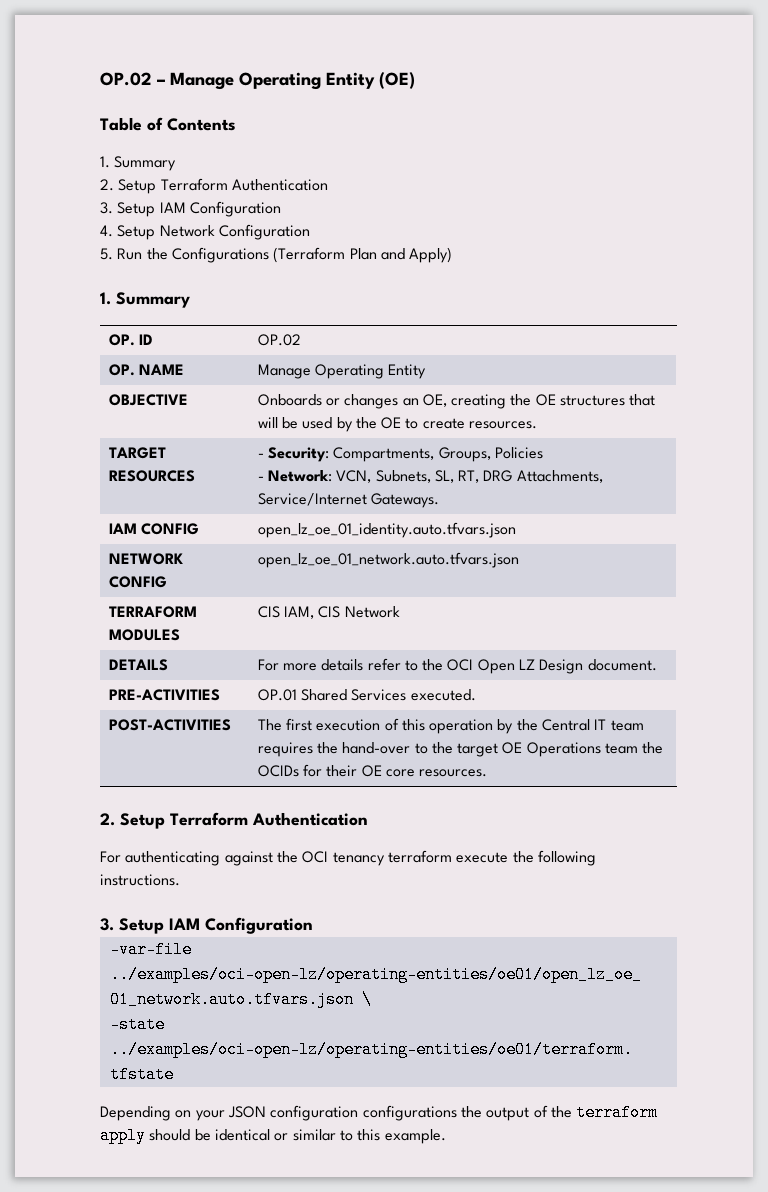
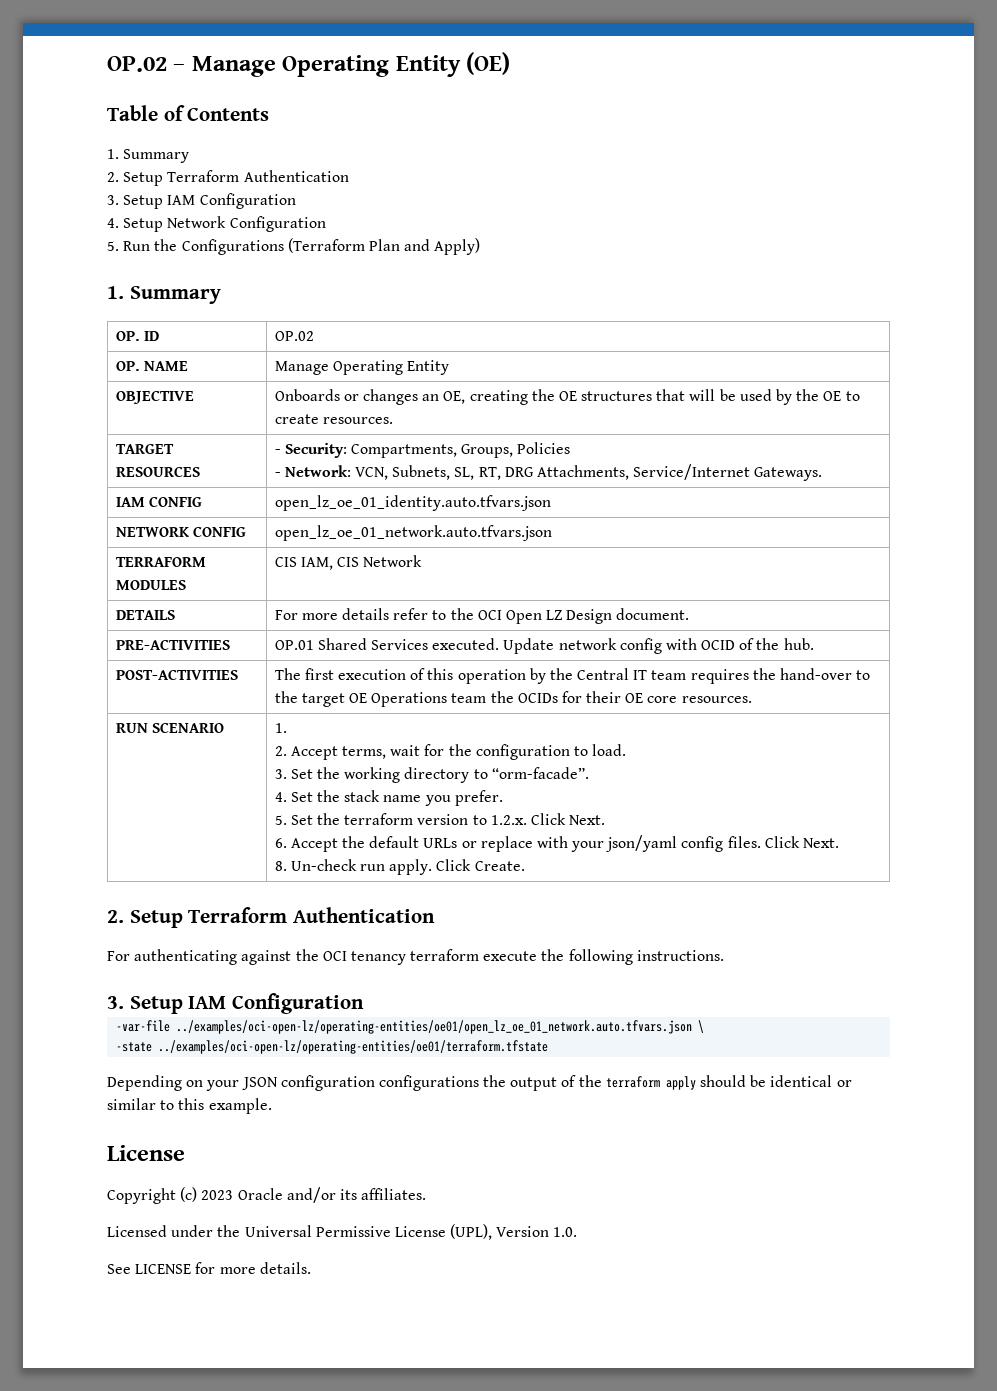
(476, 695) none -> [503,638,814,654] Update network config with OCID of the hub.
(488, 773) none -> [115,722,224,733] [274,723,287,733] [274,744,627,760] [274,767,589,783] [274,790,503,806] [274,813,606,825] [274,835,839,852] [274,859,525,875] // RUN SCENARIO | 1. // 2. Accept terms, wait for the configuration to load. // 3. Set the working directory to “orm-facade”. // 4. Set the stack name you prefer. // 5. Set the terraform version to 1.2.x. Click Next. // 6. Accept the default URLs or replace with your json/yaml config files. Click Next. // 8. Un-check run apply. Click Create.
(446, 1136) none -> [107,1145,185,1161] [107,1187,427,1204] [107,1224,578,1240] [107,1262,311,1274] // License // Copyright (c) 2023 Oracle and/or its affiliates. // Licensed under the Universal Permissive License (UPL), Version 1.0. // See LICENSE for more details.

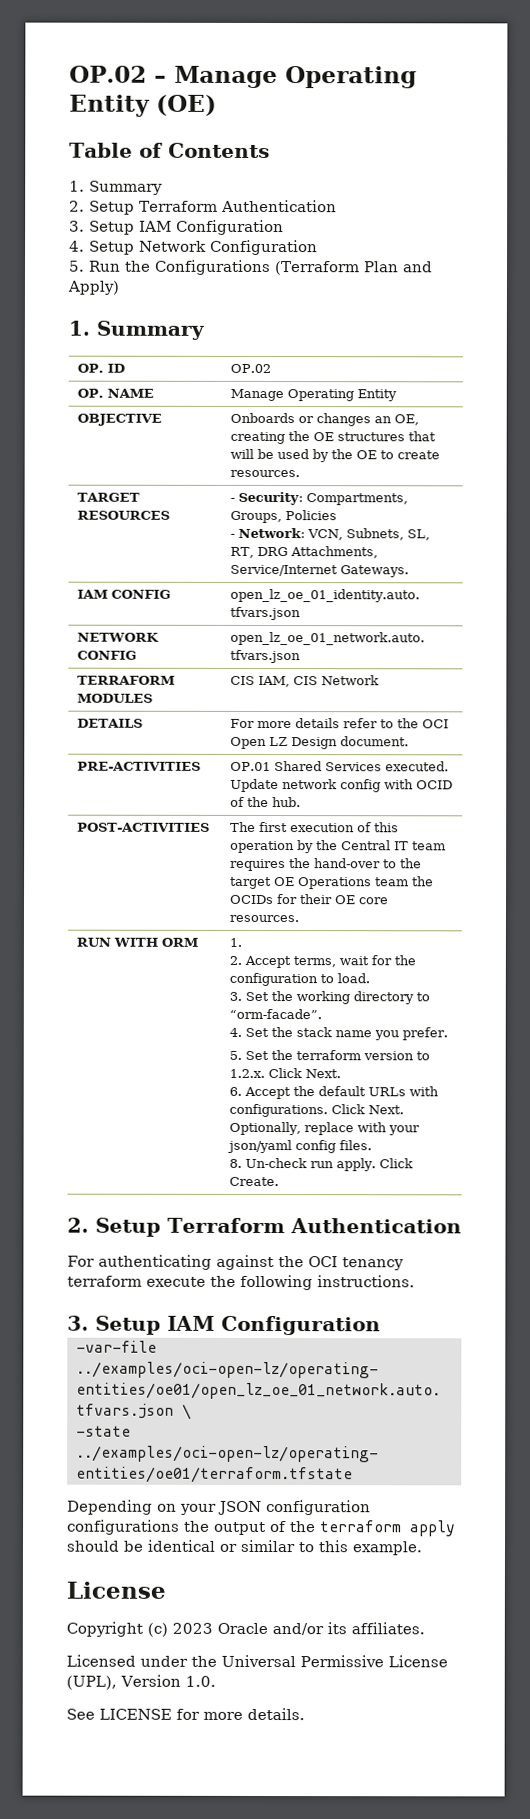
[151,722,224,733] SCENARIO -> [113,937,199,947] WITH ORM
[461,841,477,848] or -> [409,1086,440,1097] [229,1103,405,1118] [229,1121,302,1136] with configurations. Click Next. Optionally,
[764,836,839,848] Click Next. -> (373, 1145) none

